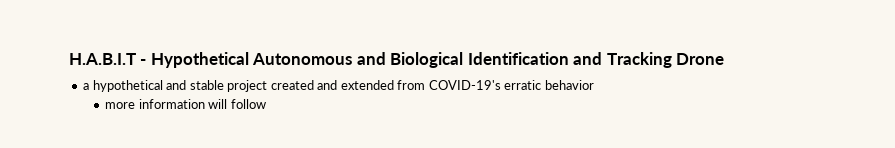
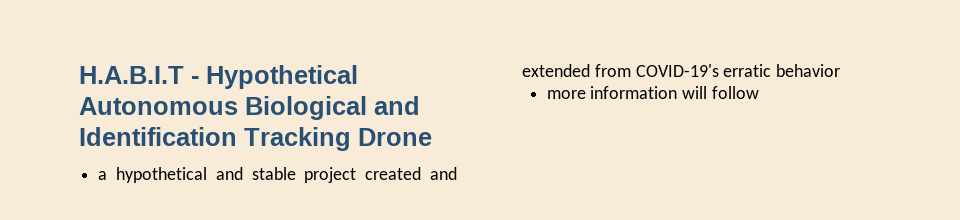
[356,52,603,68] and Biological Identification and -> [245,96,420,120] [79,127,237,146] Biological and Identification

